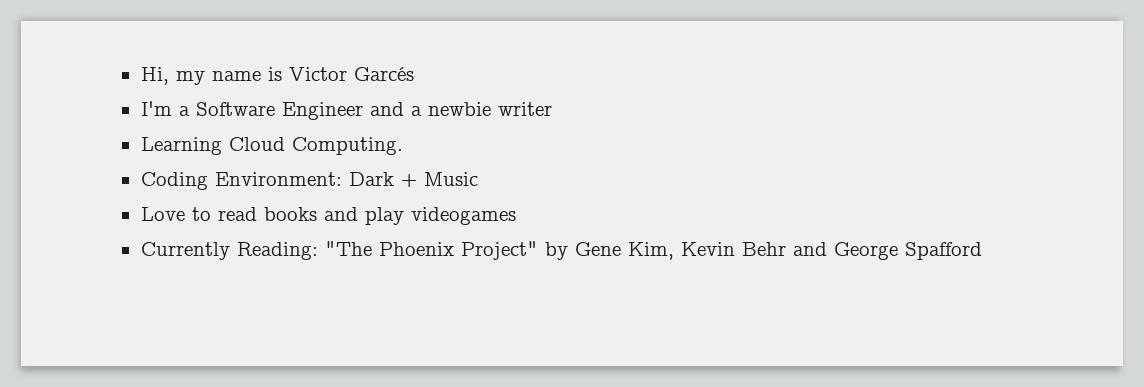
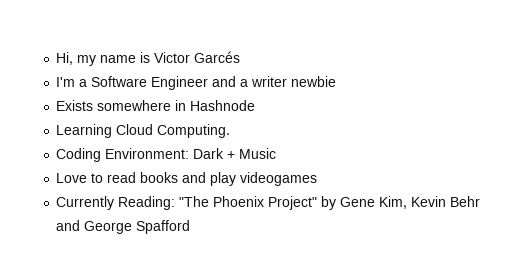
(422, 111) none -> [251,76,288,87] writer
[497,102,552,116] writer -> [56,100,256,111] // Exists somewhere in Hashnode

